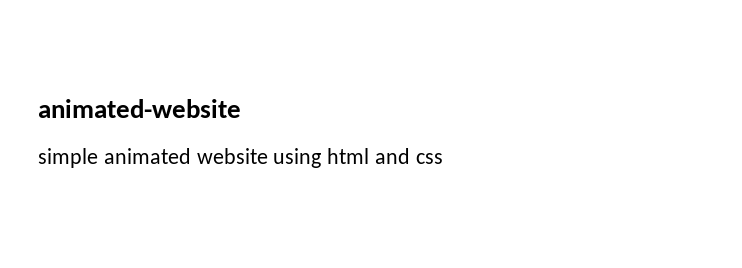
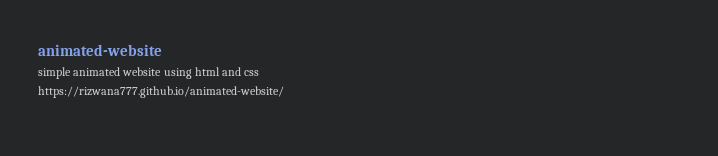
(443, 158) none -> [38,86,284,98] // https://rizwana777.github.io/animated-website/

